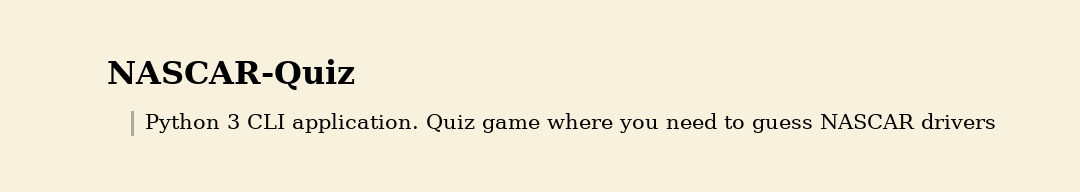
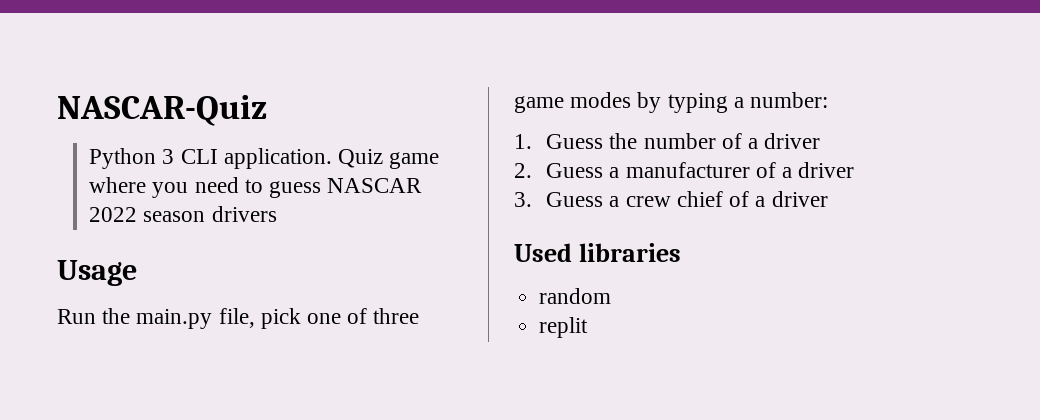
(916, 121) none -> [89,207,206,222] 2022 season
(997, 121) none -> [57,260,137,286] [57,308,420,329] [514,92,829,113] [514,133,821,149] [514,162,855,178] [514,191,828,207] [514,243,681,262] [539,288,612,304] [539,317,589,338] // Usage // Run the main.py file, pick one of three game modes by typing a number: // 1. Guess the number of a driver // 2. Guess a manufacturer of a driver // 3. Guess a crew chief of a driver // Used libraries // random // replit

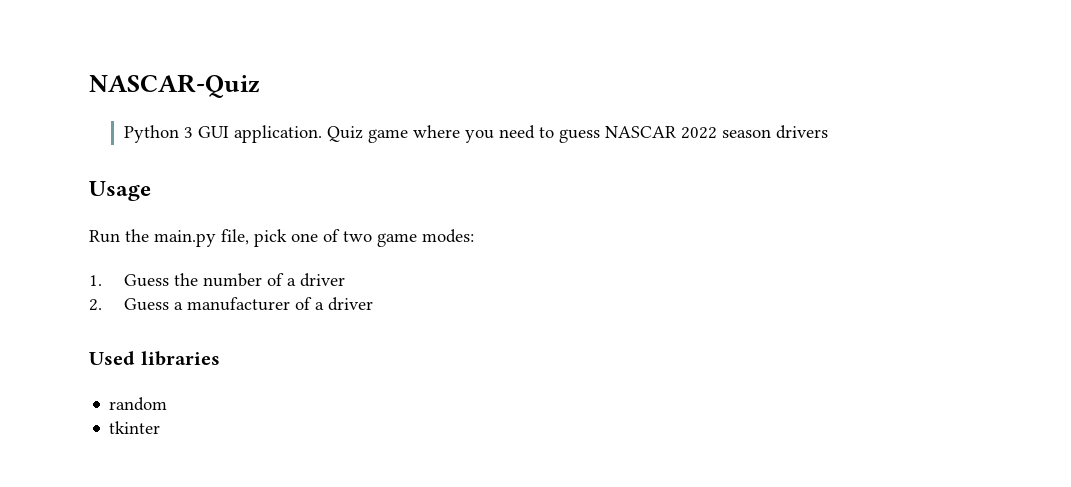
[180,149,218,164] CLI -> [198,126,230,138] GUI
[373,308,420,324] [514,92,829,113] three game modes by typing a number: -> [343,229,474,247] two game modes:
[514,191,828,207] // 3. Guess a crew chief of a driver -> (374, 304) none
[539,317,589,338] replit -> [109,421,161,434] tkinter

